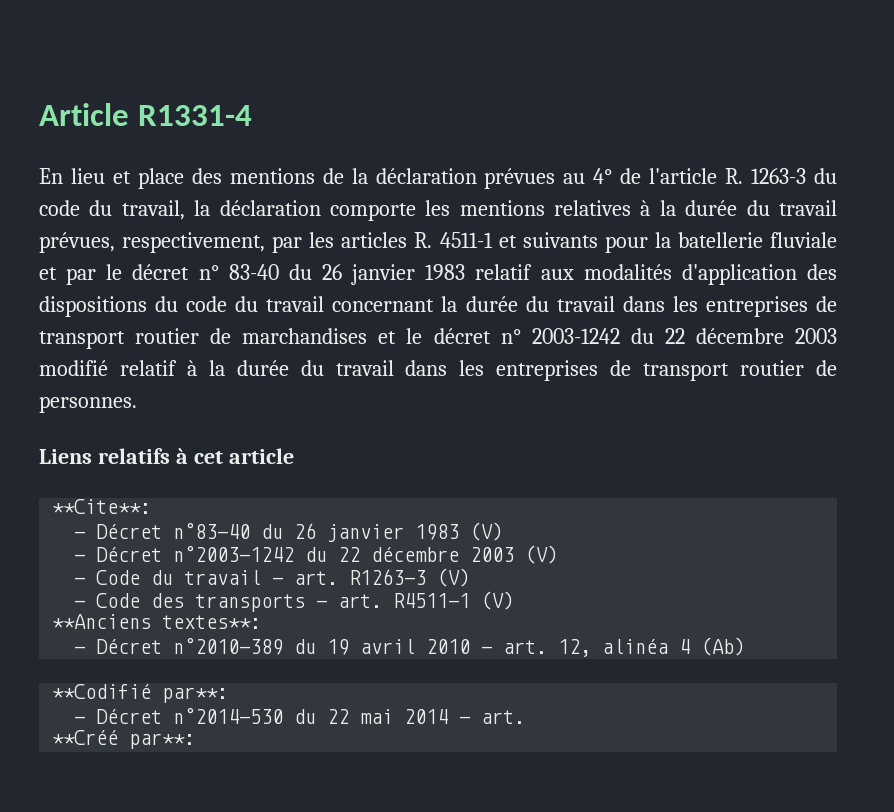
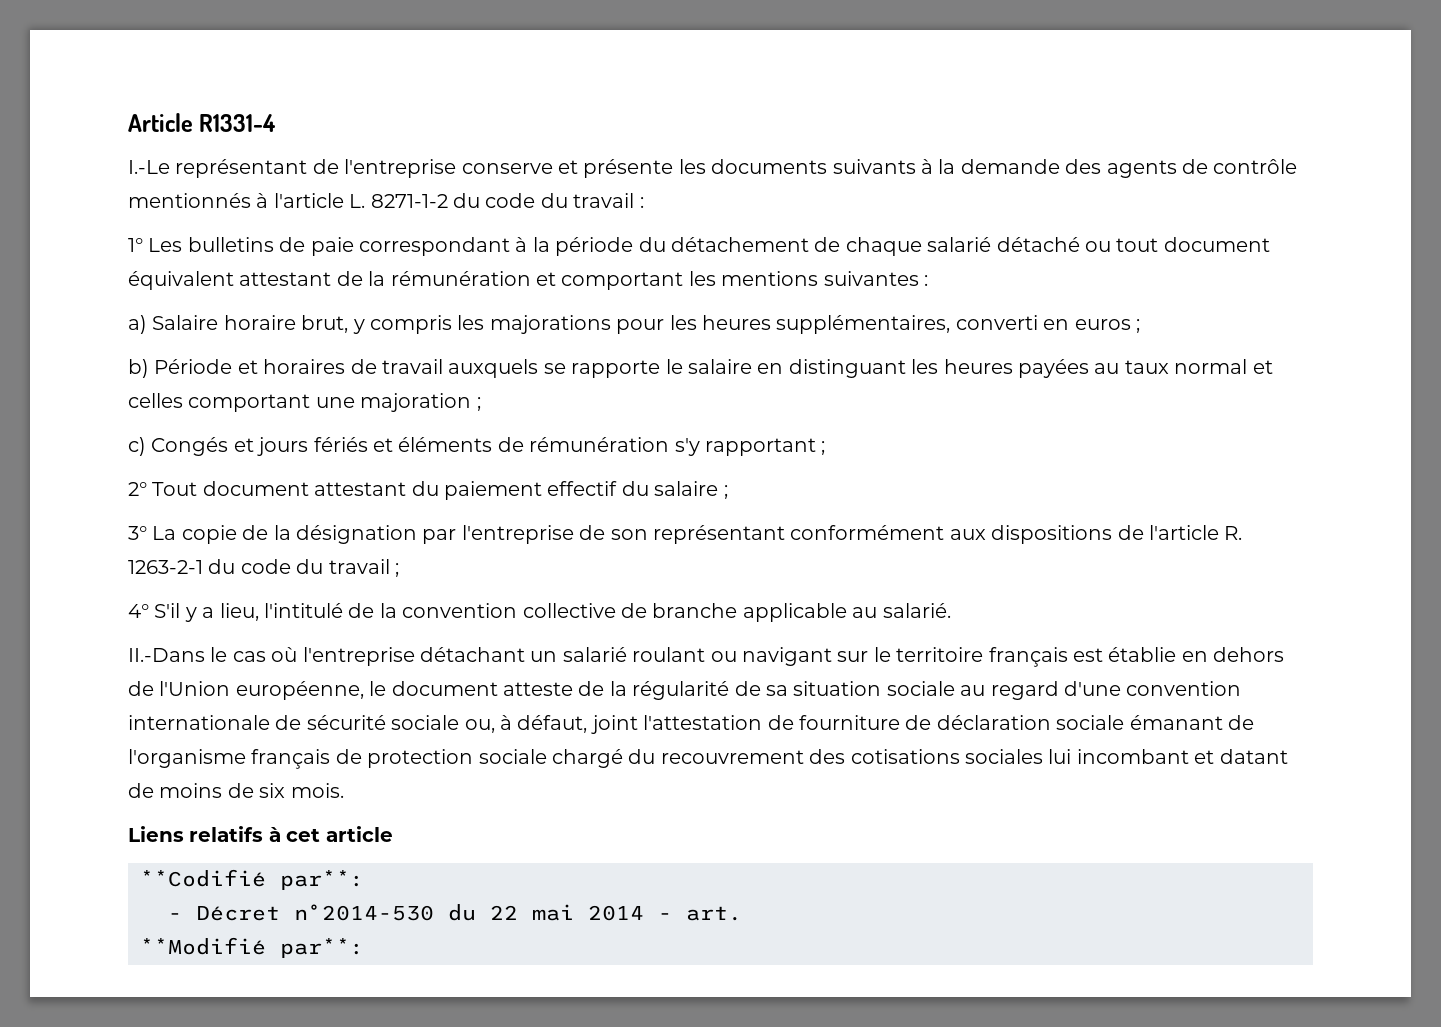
[39,168,837,189] [39,200,837,221] [39,232,837,253] [39,264,837,285] [39,296,838,317] [39,328,837,349] [39,360,837,381] [39,396,137,413] En lieu et place des mentions de la déclaration prévues au 4° de l'article R. 1263-3 du code du travail, la déclaration comporte les mentions relatives à la durée du travail prévues, respectivement, par les articles R. 4511-1 et suivants pour la batellerie fluviale et par le décret n° 83-40 du 26 janvier 1983 relatif aux modalités d'application des dispositions du code du travail concernant la durée du travail dans les entreprises de transport routier de marchandises et le décret n° 2003-1242 du 22 décembre 2003 modifié relatif à la durée du travail dans les entreprises de transport routier de personnes. -> [128,159,1298,178] [128,193,644,208] [128,237,1270,256] [128,271,928,290] [128,315,1140,334] [128,359,1273,378] [128,393,481,412] [128,437,826,456] [128,481,728,500] [128,525,1243,544] [128,559,399,577] [128,603,951,622] [128,647,1285,667] [128,681,1242,700] [128,715,1254,734] [128,749,1288,769] [128,783,344,798] I.-Le représentant de l'entreprise conserve et présente les documents suivants à la demande des agents de contrôle mentionnés à l'article L. 8271-1-2 du code du travail : // 1° Les bulletins de paie correspondant à la période du détachement de chaque salarié détaché ou tout document équivalent attestant de la rémunération et comportant les mentions suivantes : // a) Salaire horaire brut, y compris les majorations pour les heures supplémentaires, converti en euros ; // b) Période et horaires de travail auxquels se rapporte le salaire en distinguant les heures payées au taux normal et celles comportant une majoration ; // c) Congés et jours fériés et éléments de rémunération s'y rapportant ; // 2° Tout document attestant du paiement effectif du salaire ; // 3° La copie de la désignation par l'entreprise de son représentant conformément aux dispositions de l'article R. 1263-2-1 du code du travail ; // 4° S'il y a lieu, l'intitulé de la convention collective de branche applicable au salarié. // II.-Dans le cas où l'entreprise détachant un salarié roulant ou navigant sur le territoire français est établie en dehors de l'Union européenne, le document atteste de la régularité de sa situation sociale au regard d'une convention internationale de sécurité sociale ou, à défaut, joint l'attestation de fourniture de déclaration sociale émanant de l'organisme français de protection sociale chargé du recouvrement des cotisations sociales lui incombant et datant de moins de six mois.
[52,499,152,514] [74,522,504,542] [74,545,559,564] [74,568,471,587] [74,591,515,612] [52,614,262,629] [74,637,746,657] // **Cite**: // - Décret n°83-40 du 26 janvier 1983 (V) // - Décret n°2003-1242 du 22 décembre 2003 (V) // - Code du travail - art. R1263-3 (V) // - Code des transports - art. R4511-1 (V) // **Anciens textes**: // - Décret n°2010-389 du 19 avril 2010 - art. 12, alinéa 4 (Ab) -> (393, 834) none
[52,730,119,745] **Créé -> [140,937,266,955] **Modifié

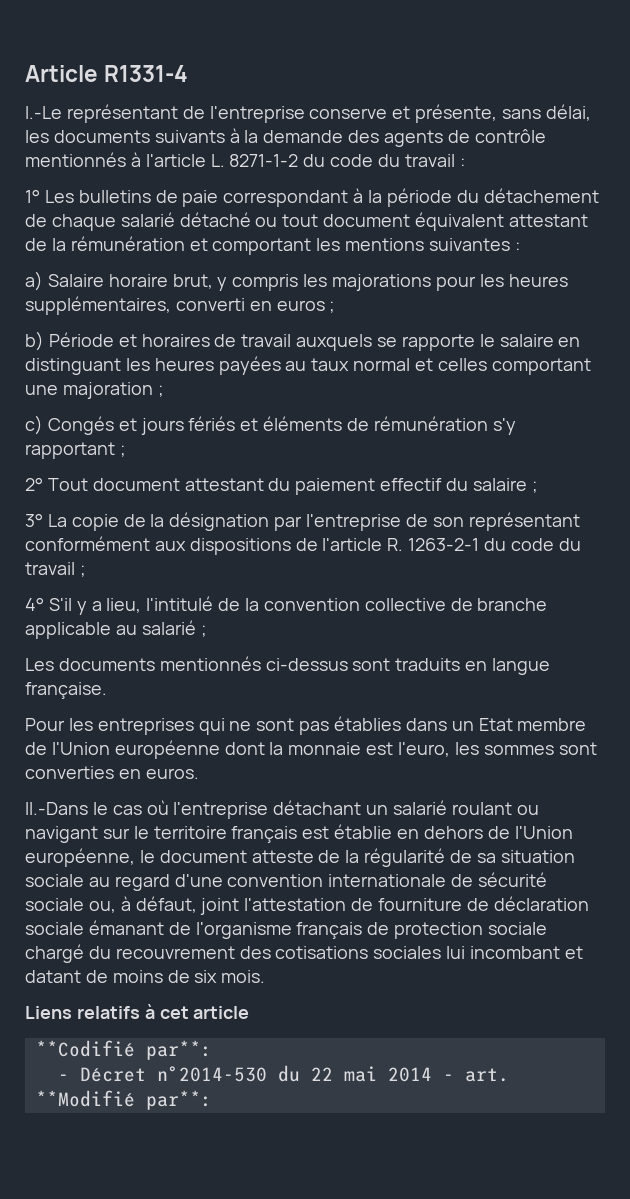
[583,159,674,178] présente -> [415,104,591,123] présente, sans délai,
[882,603,951,618] salarié. -> [141,620,207,637] [25,656,551,675] [25,682,107,699] [25,716,587,735] [25,740,597,759] [25,766,199,779] salarié ; // Les documents mentionnés ci-dessus sont traduits en langue française. // Pour les entreprises qui ne sont pas établies dans un Etat membre de l'Union européenne dont la monnaie est l'euro, les sommes sont converties en euros.

